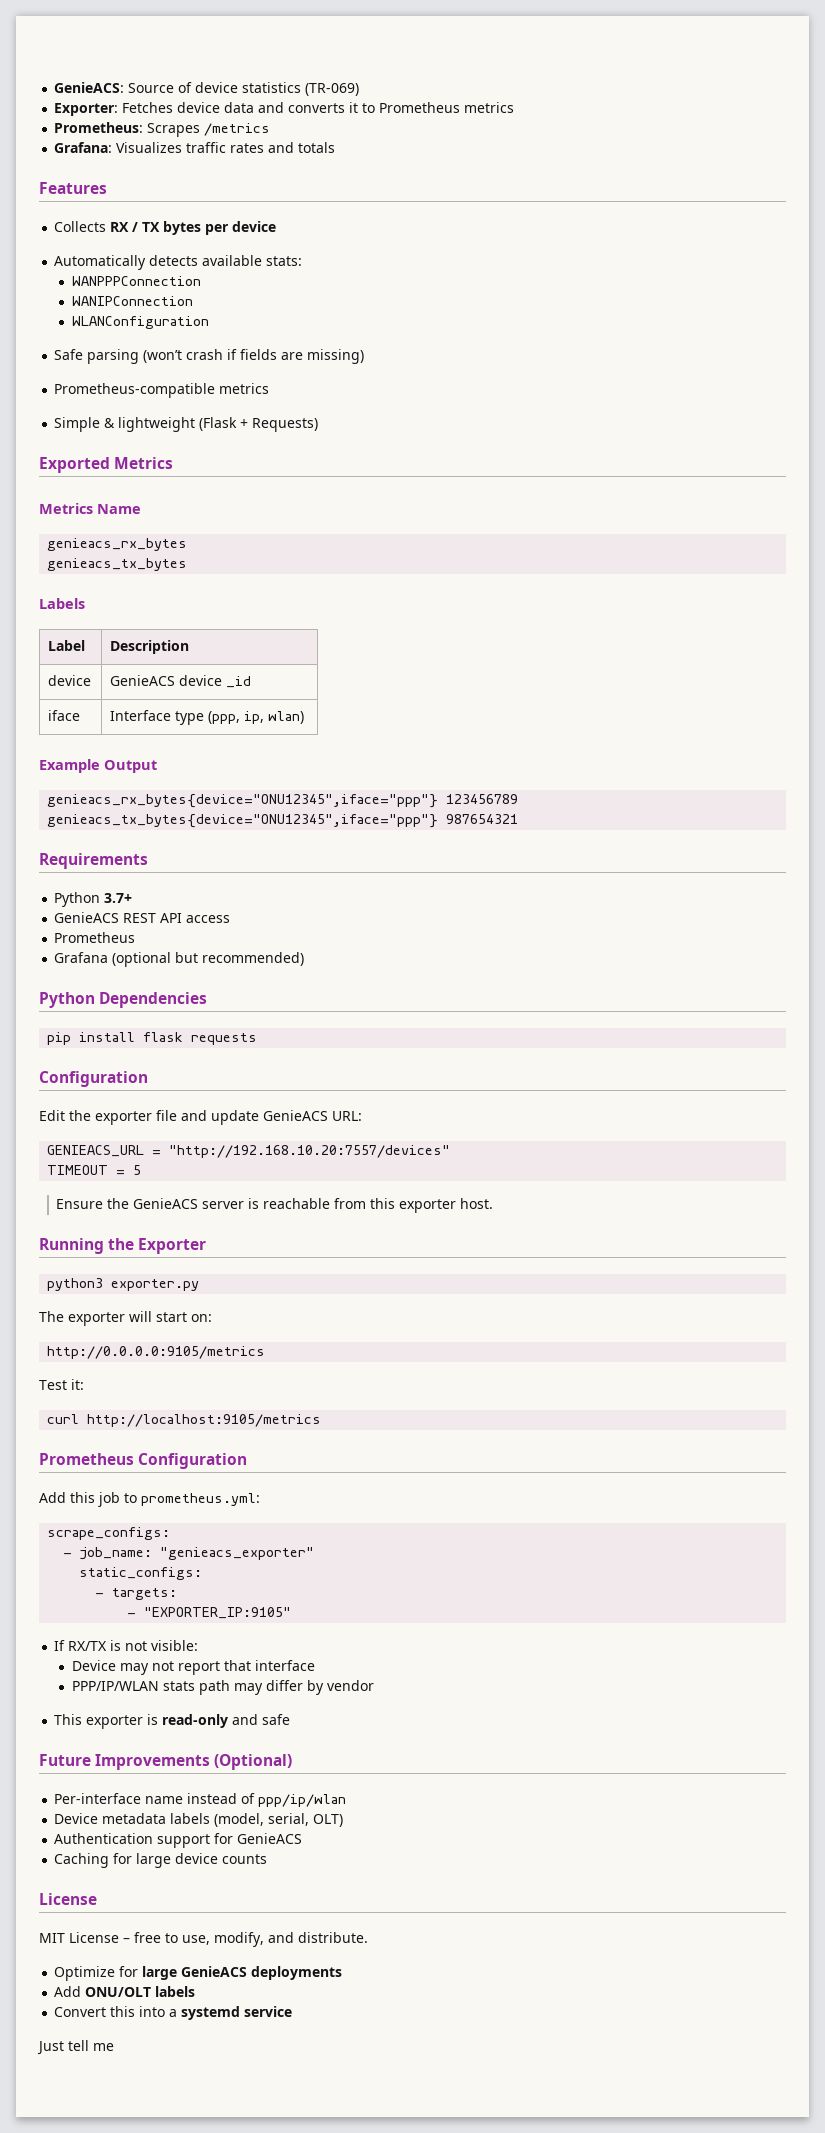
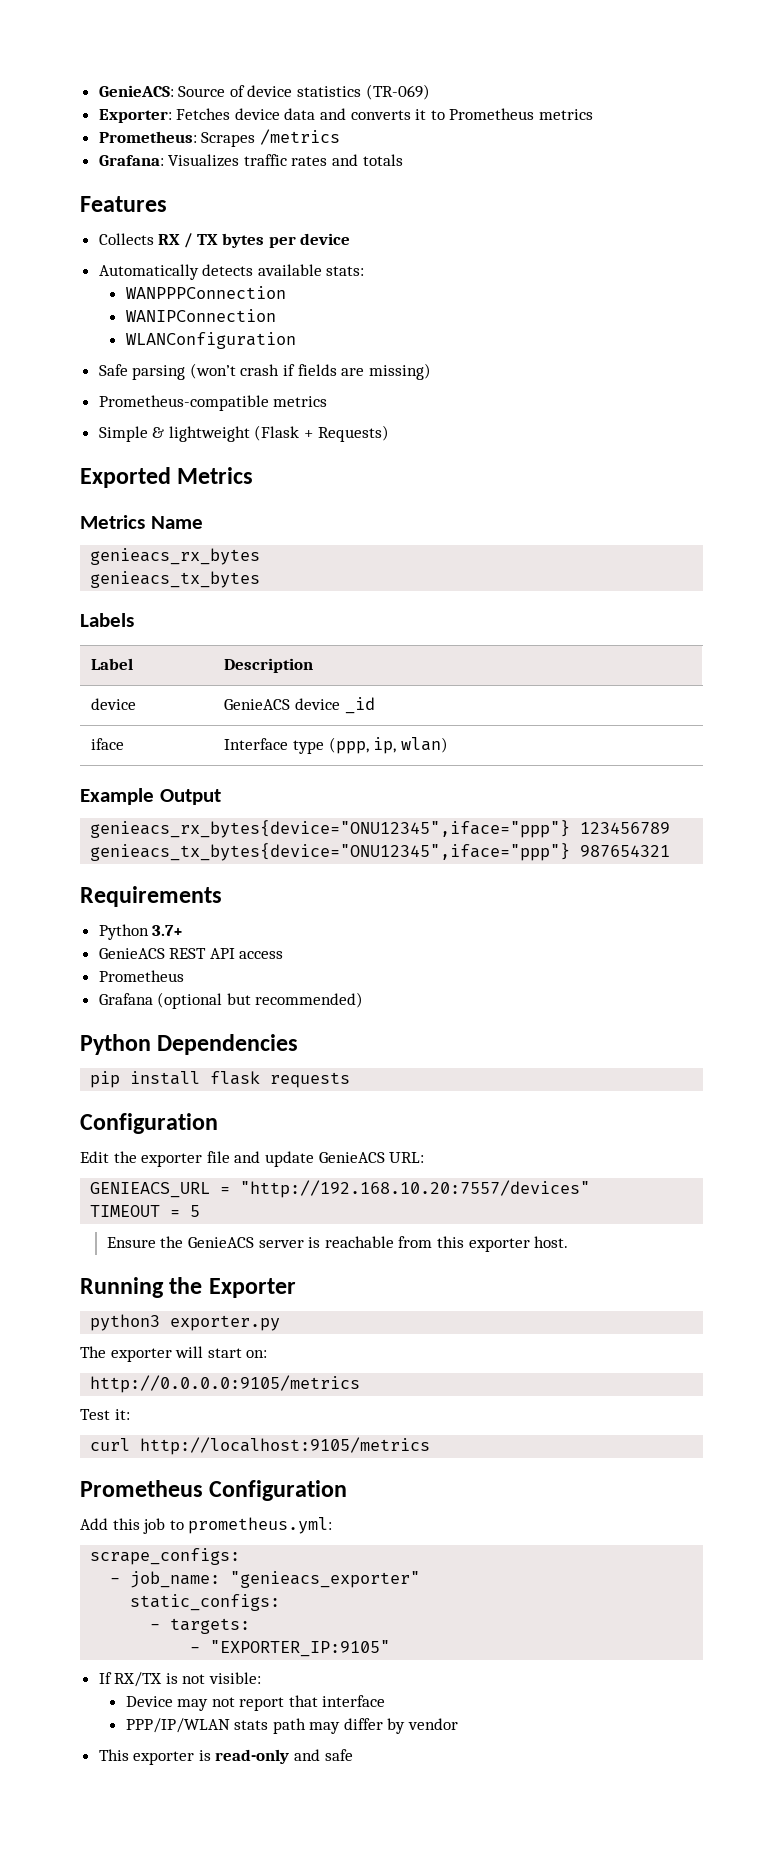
[39,1754,293,1770] [54,1793,347,1807] [54,1813,344,1827] [54,1833,303,1848] [54,1853,268,1868] [39,1893,97,1905] [39,1932,368,1947] [54,1966,343,1981] [54,1986,196,1997] [54,2006,293,2020] [37,2040,114,2055] // Future Improvements (Optional) // Per-interface name instead of ppp/ip/wlan // Device metadata labels (model, serial, OLT) // Authentication support for GenieACS // Caching for large device counts // License // MIT License – free to use, modify, and distribute. // Optimize for large GenieACS deployments // Add ONU/OLT labels // Convert this into a systemd service // Just tell me -> (353, 1755) none

